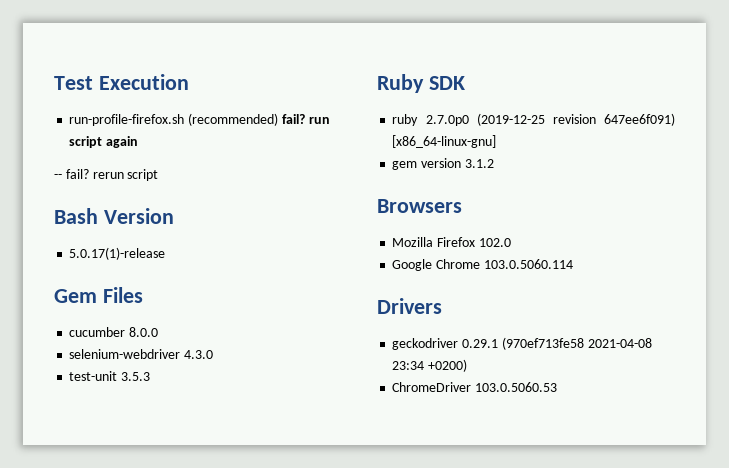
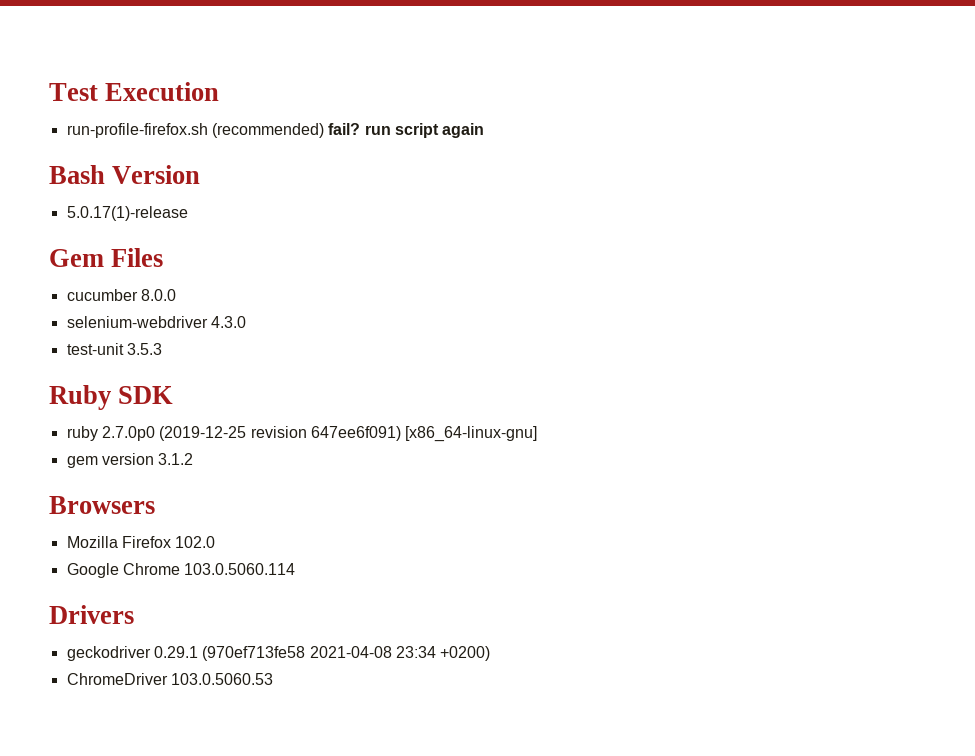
[54,169,159,181] // -- fail? rerun script -> (485, 130) none

